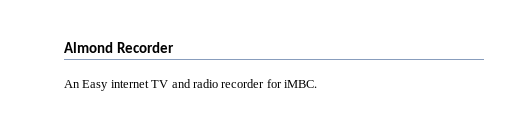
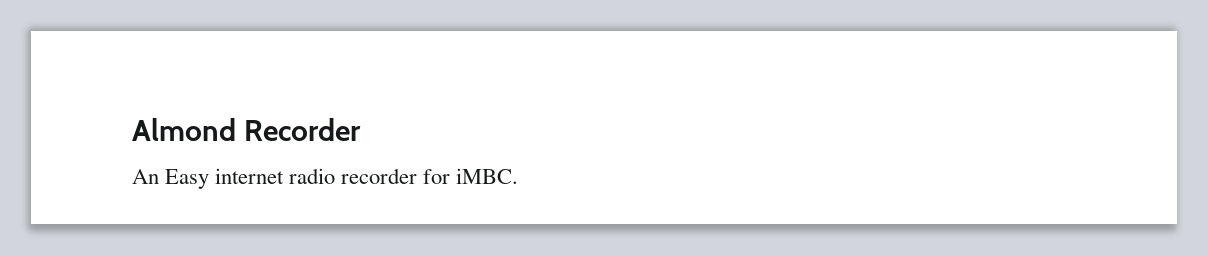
[151,79,191,88] TV and -> (285, 176) none

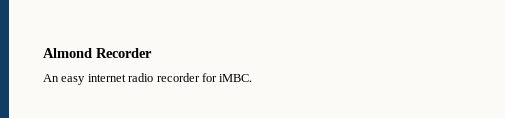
[165,169,210,189] Easy -> [61,76,86,85] easy

